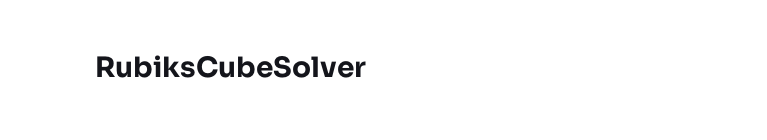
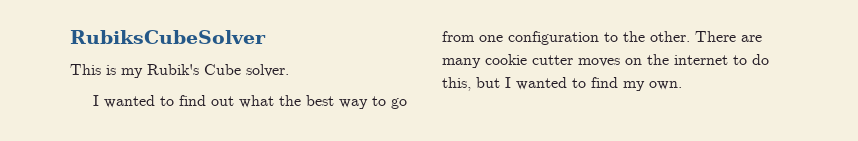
(366, 66) none -> [70,64,289,78] [93,95,408,109] [442,31,762,45] [442,54,769,68] [442,77,682,91] // This is my Rubik's Cube solver. // I wanted to find out what the best way to go from one configuration to the other. There are many cookie cutter moves on the internet to do this, but I wanted to find my own.

